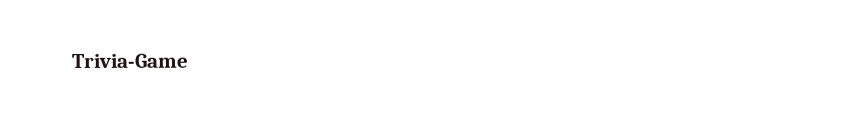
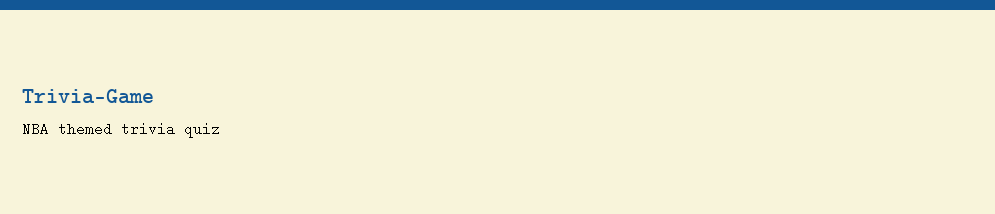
(188, 60) none -> [22,122,220,138] // NBA themed trivia quiz

